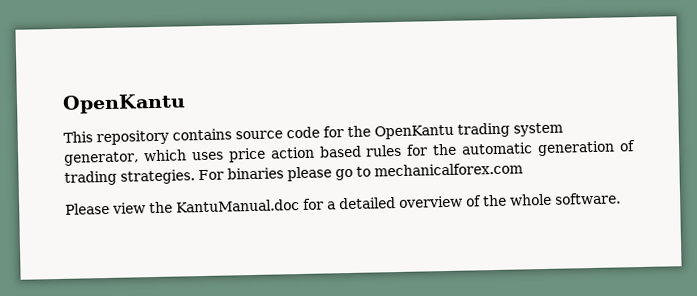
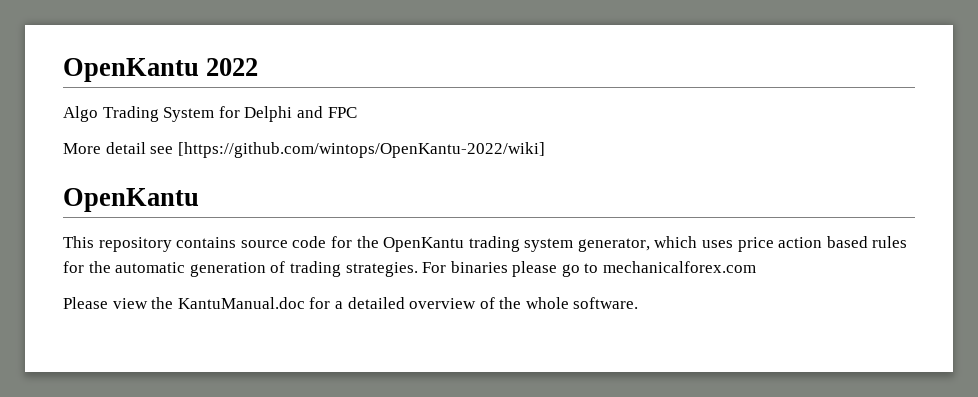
[62,93,186,114] OpenKantu -> [63,58,259,82] [63,106,357,122] [63,142,545,158] [63,188,199,212] OpenKantu 2022 // Algo Trading System for Delphi and FPC // More detail see [https://github.com/wintops/OpenKantu-2022/wiki] // OpenKantu

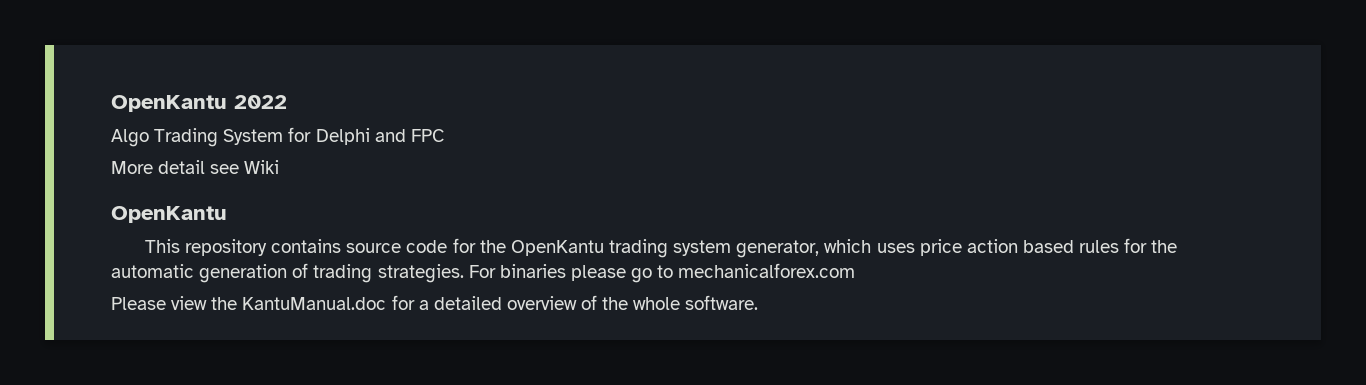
[177,142,545,158] [https://github.com/wintops/OpenKantu-2022/wiki] -> [244,160,280,174] Wiki

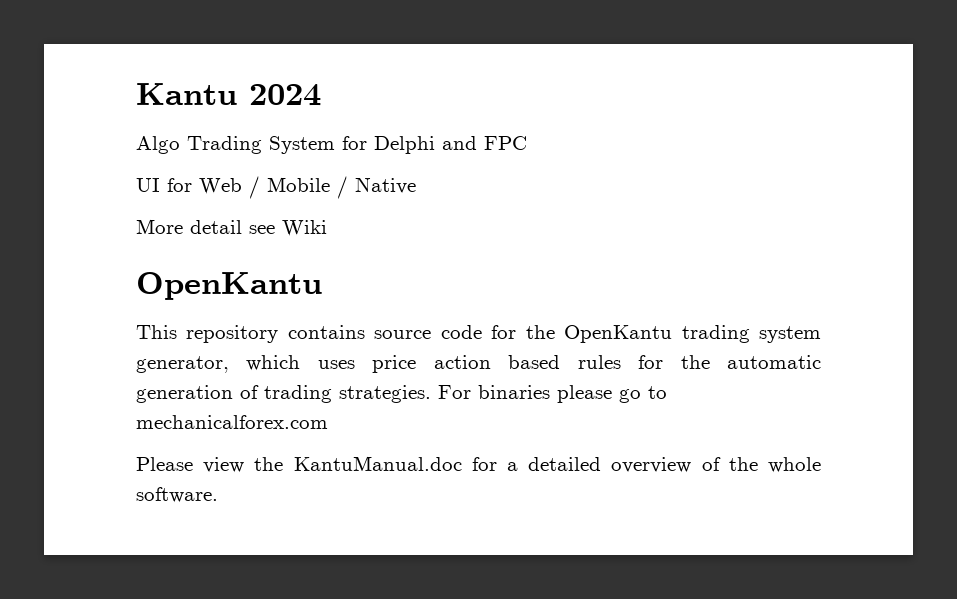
[111,95,287,112] OpenKantu 2022 -> [136,83,321,106] Kantu 2024
(444, 135) none -> [136,176,416,199] // UI for Web / Mobile / Native

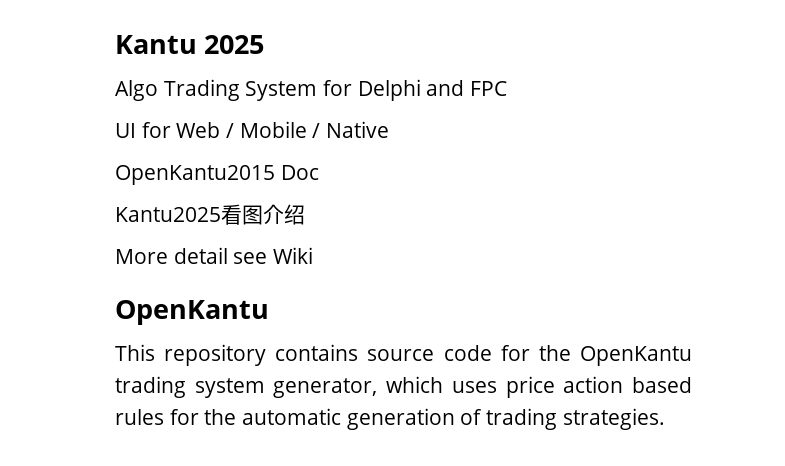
[249,84,321,106] 2024 -> [204,35,265,54] 2025
(416, 185) none -> [115,165,319,185] [115,204,305,225] // OpenKantu2015 Doc // Kantu2025看图介绍
[438,385,667,403] [136,415,328,429] [136,456,822,473] [136,487,218,503] For binaries please go to mechanicalforex.com // Please view the KantuManual.doc for a detailed overview of the whole software. -> (665, 419) none

